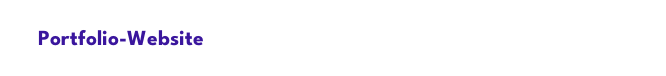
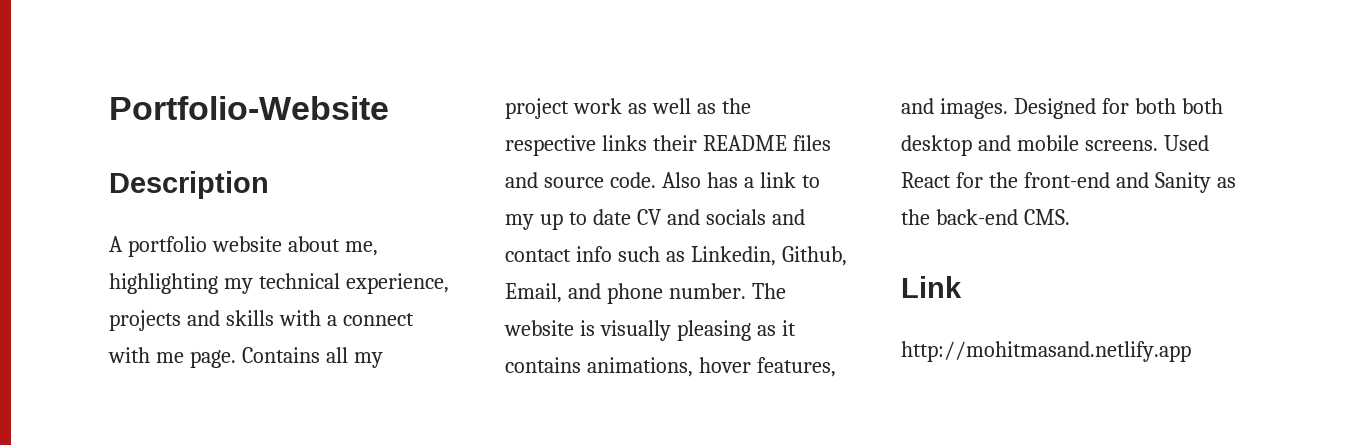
(204, 37) none -> [109,171,269,199] [109,236,378,257] [109,273,449,294] [109,310,414,331] [108,347,383,368] [505,98,751,119] [505,135,831,156] [505,172,820,188] [505,209,805,230] [505,246,847,266] [505,283,786,304] [504,320,796,341] [505,357,836,377] [901,98,1223,119] [901,135,1209,156] [901,172,1236,193] [901,209,1070,225] [901,276,962,298] [901,341,1191,362] // Description // A portfolio website about me, highlighting my technical experience, projects and skills with a connect with me page. Contains all my project work as well as the respective links their README files and source code. Also has a link to my up to date CV and socials and contact info such as Linkedin, Github, Email, and phone number. The website is visually pleasing as it contains animations, hover features, and images. Designed for both both desktop and mobile screens. Used React for the front-end and Sanity as the back-end CMS. // Link // http://mohitmasand.netlify.app

